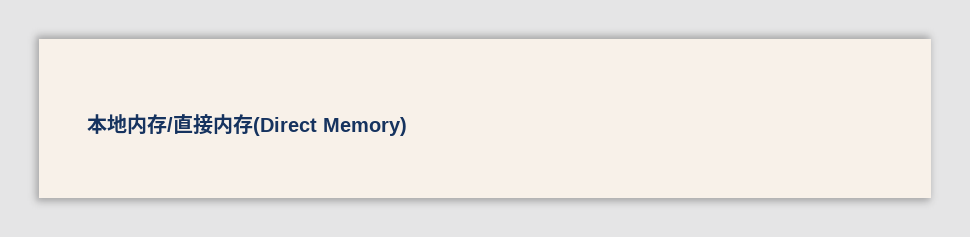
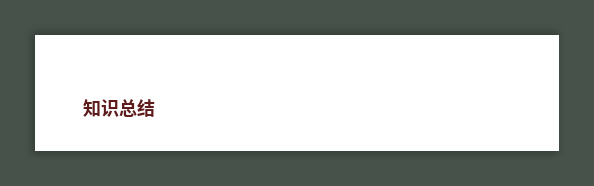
[87,114,407,136] 本地内存/直接内存(Direct Memory) -> [83,99,155,117] 知识总结

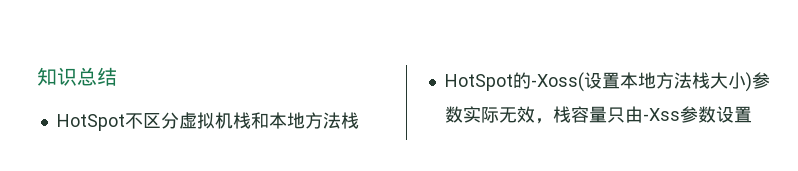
(155, 108) none -> [56,112,359,131] [444,72,770,92] [444,106,752,124] // HotSpot不区分虚拟机栈和本地方法栈 // HotSpot的-Xoss(设置本地方法栈大小)参数实际无效，栈容量只由-Xss参数设置

